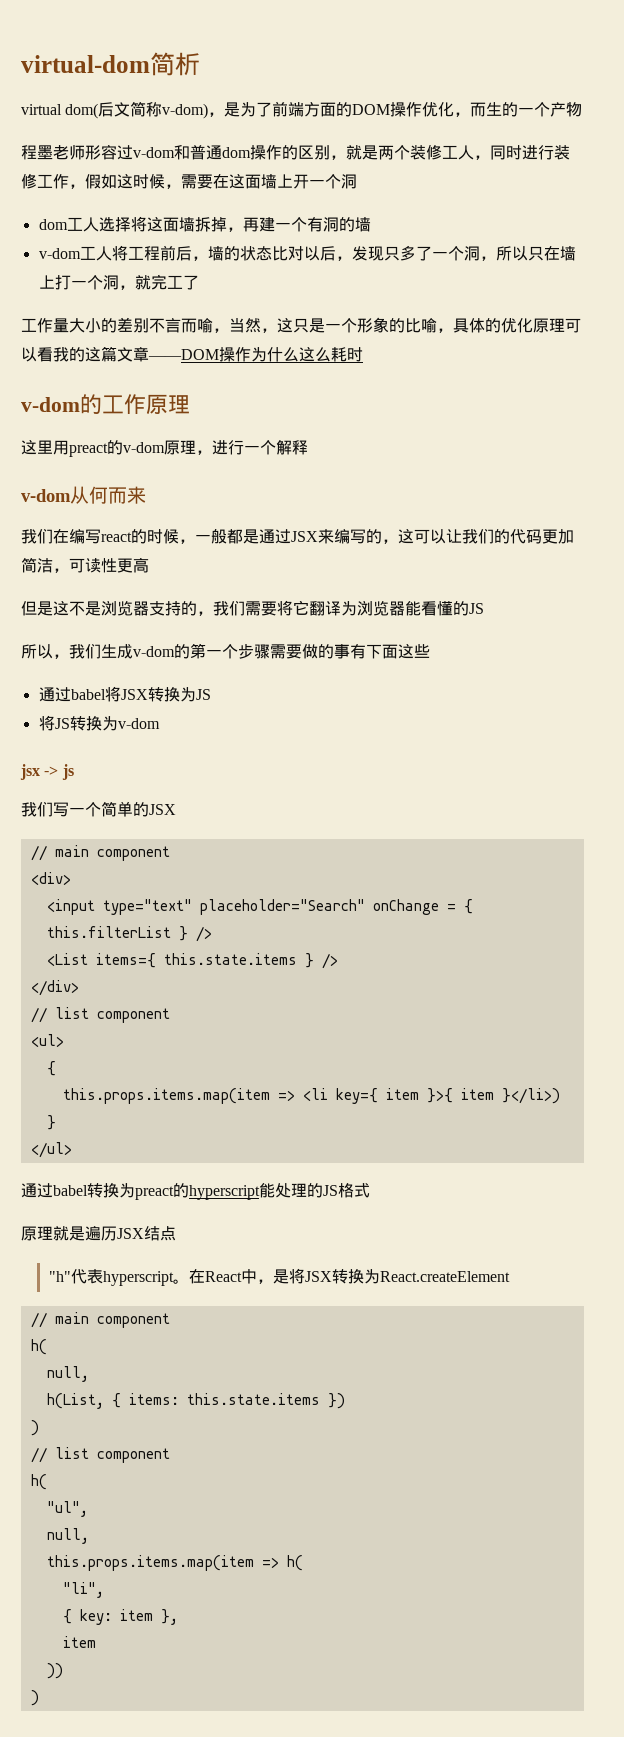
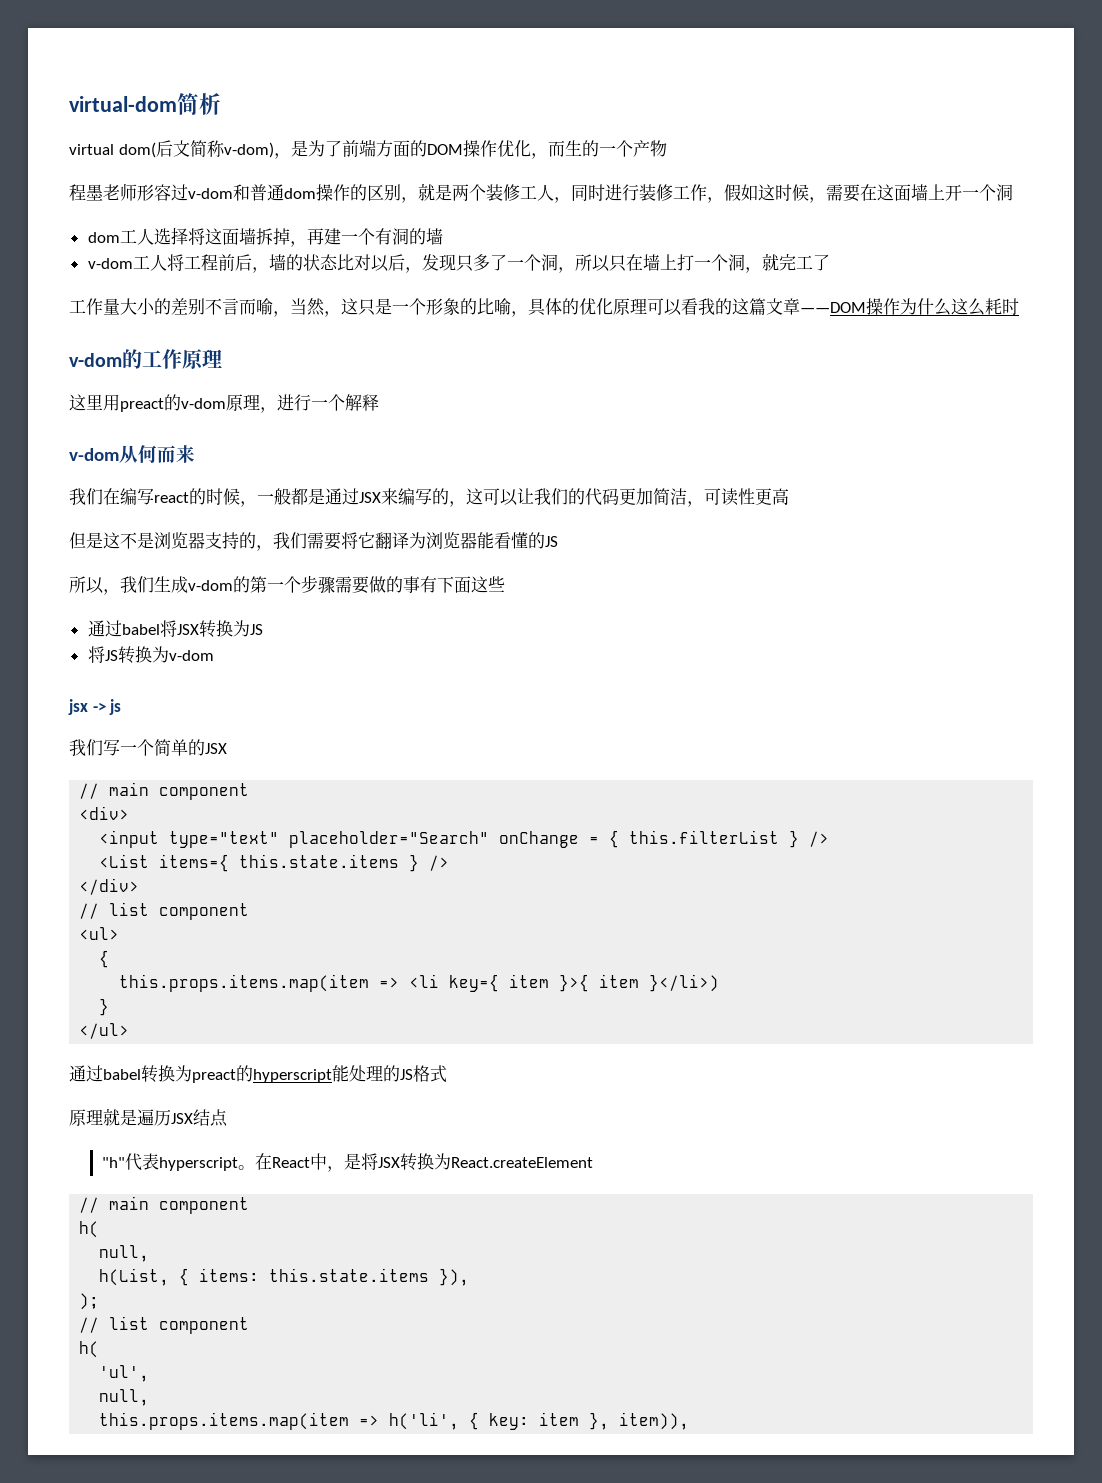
[327,1393,345,1409] [30,1420,39,1436] }) // ) -> [439,1268,470,1286] [79,1293,100,1310] }), // );
[46,1501,88,1517] "ul", -> [99,1365,150,1382] 'ul',
[286,1555,303,1571] [62,1582,104,1598] h( // "li", // -> [389,1412,460,1430] h('li',
[62,1636,96,1648] [46,1663,63,1679] [30,1690,39,1706] // item // )) // ) -> [619,1412,690,1430] item)),

